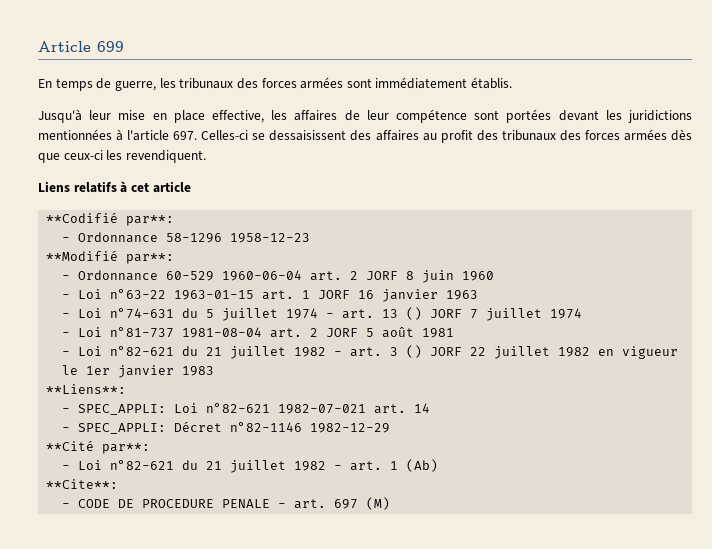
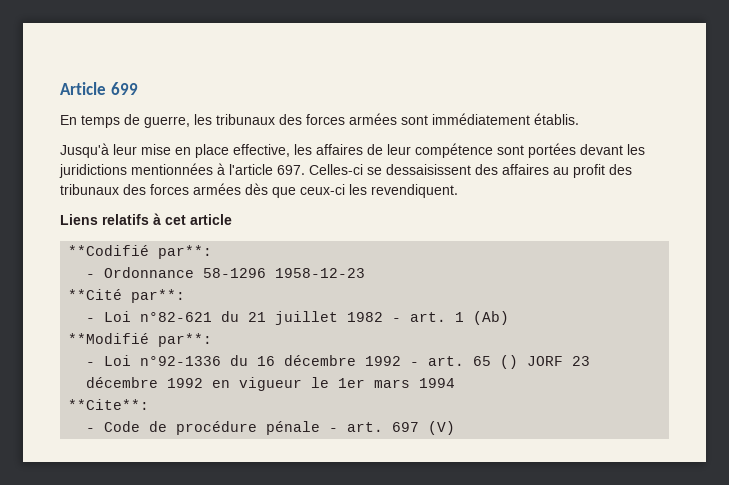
[46,250,175,264] [62,270,495,283] [62,289,479,302] [62,307,583,321] [62,327,455,338] [62,345,679,359] [62,365,215,378] [46,384,127,394] [62,403,431,415] [62,421,391,434] // **Modifié par**: // - Ordonnance 60-529 1960-06-04 art. 2 JORF 8 juin 1960 // - Loi n°63-22 1963-01-15 art. 1 JORF 16 janvier 1963 // - Loi n°74-631 du 5 juillet 1974 - art. 13 () JORF 7 juillet 1974 // - Loi n°81-737 1981-08-04 art. 2 JORF 5 août 1981 // - Loi n°82-621 du 21 juillet 1982 - art. 3 () JORF 22 juillet 1982 en vigueur le 1er janvier 1983 // **Liens**: // - SPEC_APPLI: Loi n°82-621 1982-07-021 art. 14 // - SPEC_APPLI: Décret n°82-1146 1982-12-29 -> (366, 273) none
[46,479,119,489] [62,499,271,508] **Cite**: // - CODE DE PROCEDURE PENALE -> [68,333,213,347] [86,355,591,369] [86,377,456,391] [68,399,150,410] [86,421,321,435] **Modifié par**: // - Loi n°92-1336 du 16 décembre 1992 - art. 65 () JORF 23 décembre 1992 en vigueur le 1er mars 1994 // **Cite**: // - Code de procédure pénale
[366,497,391,510] (M) -> [428,421,456,435] (V)

